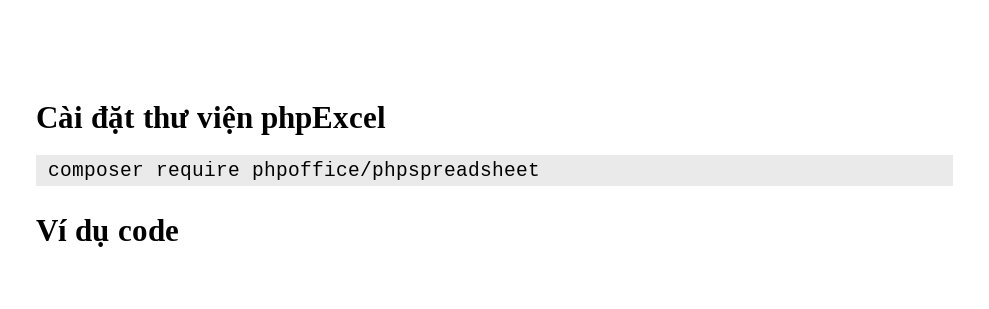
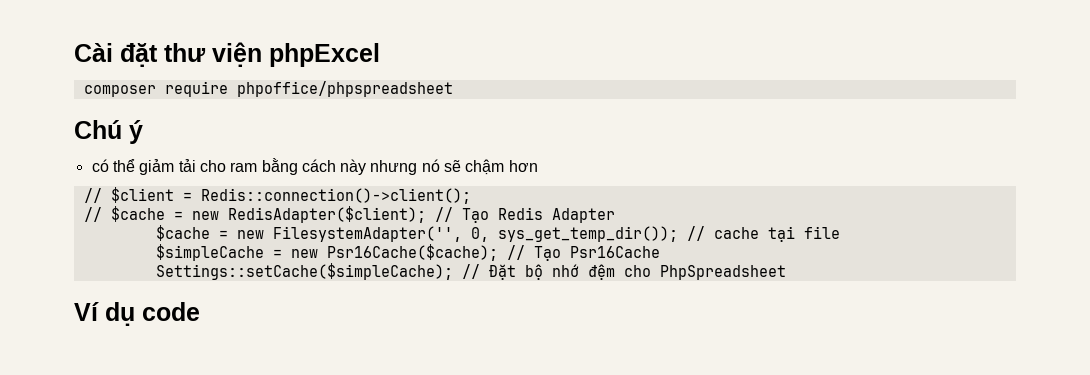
(540, 170) none -> [74,120,143,144] [91,158,538,175] [83,187,471,204] [83,206,615,223] [155,225,840,242] [155,244,660,261] [155,263,786,280] // Chú ý // có thể giảm tải cho ram bằng cách này nhưng nó sẽ chậm hơn // // $client = Redis::connection()->client(); // // $cache = new RedisAdapter($client); // Tạo Redis Adapter // $cache = new FilesystemAdapter('', 0, sys_get_temp_dir()); // cache tại file // $simpleCache = new Psr16Cache($cache); // Tạo Psr16Cache // Settings::setCache($simpleCache); // Đặt bộ nhớ đệm cho PhpSpreadsheet

